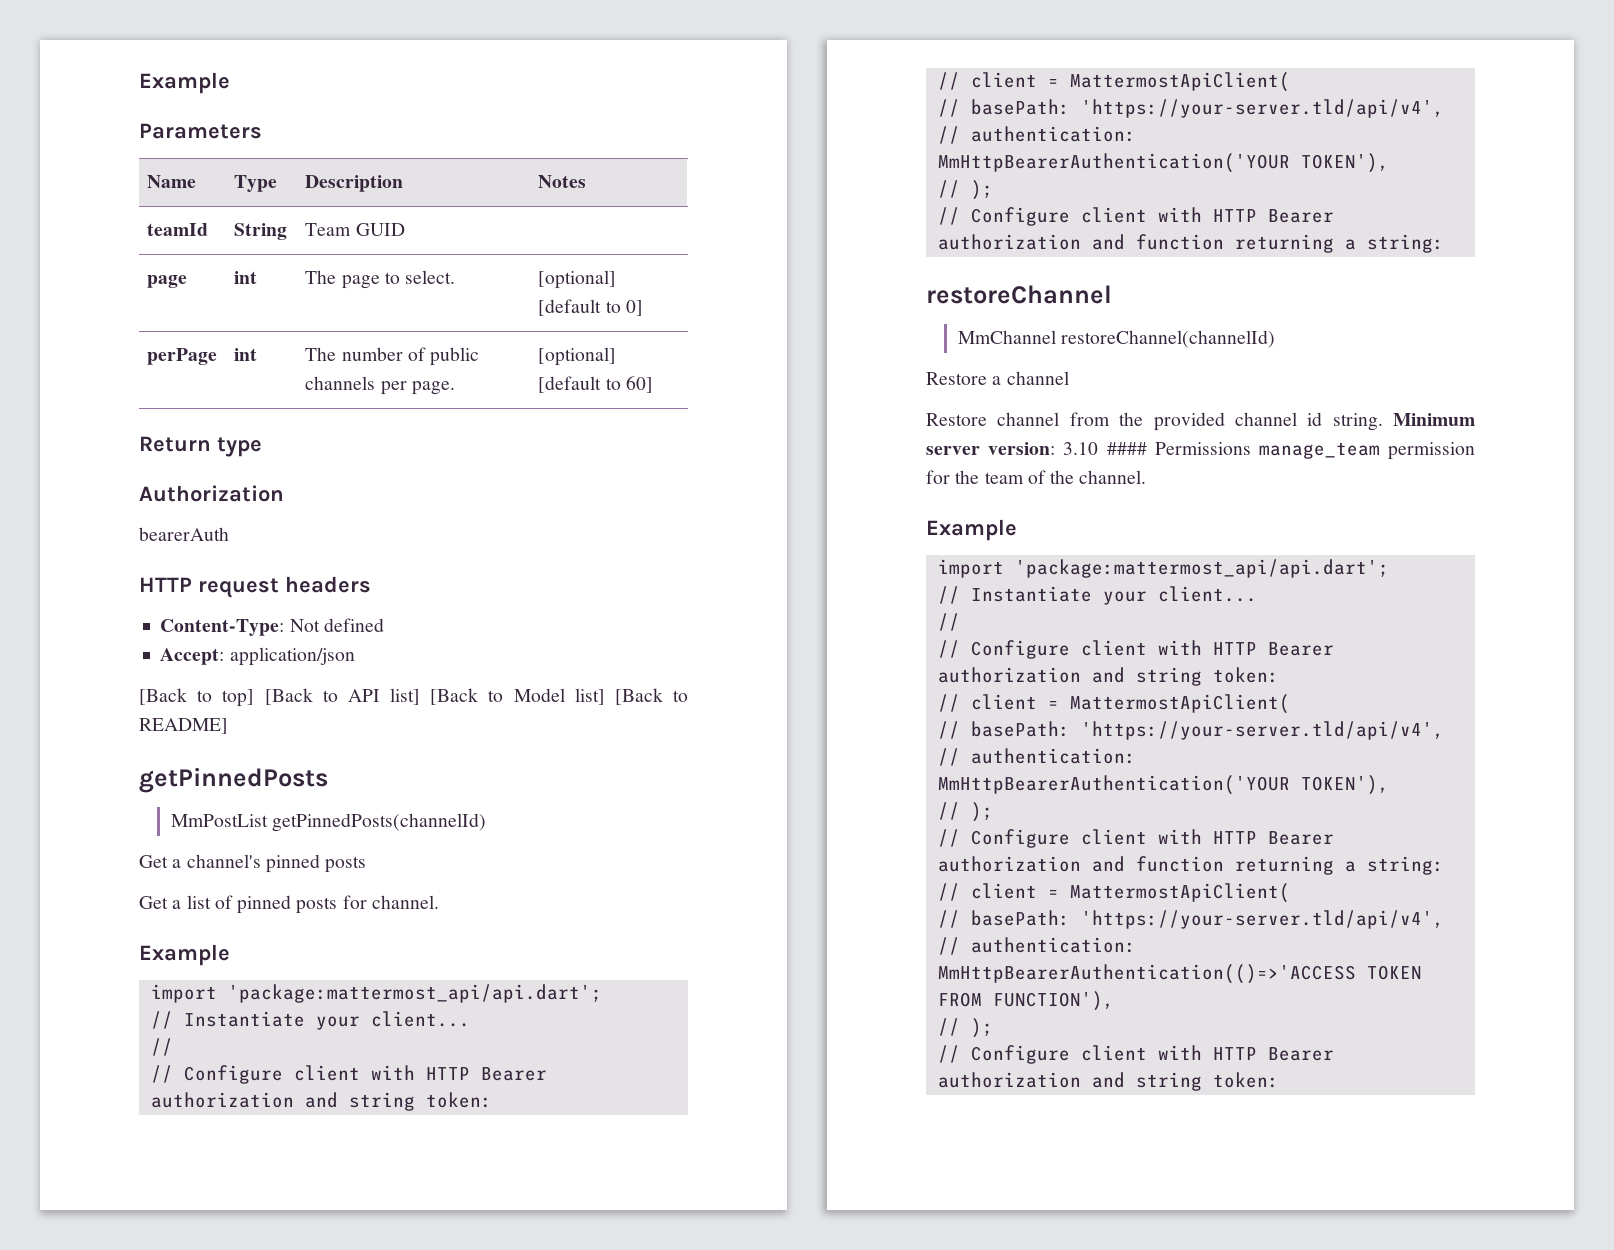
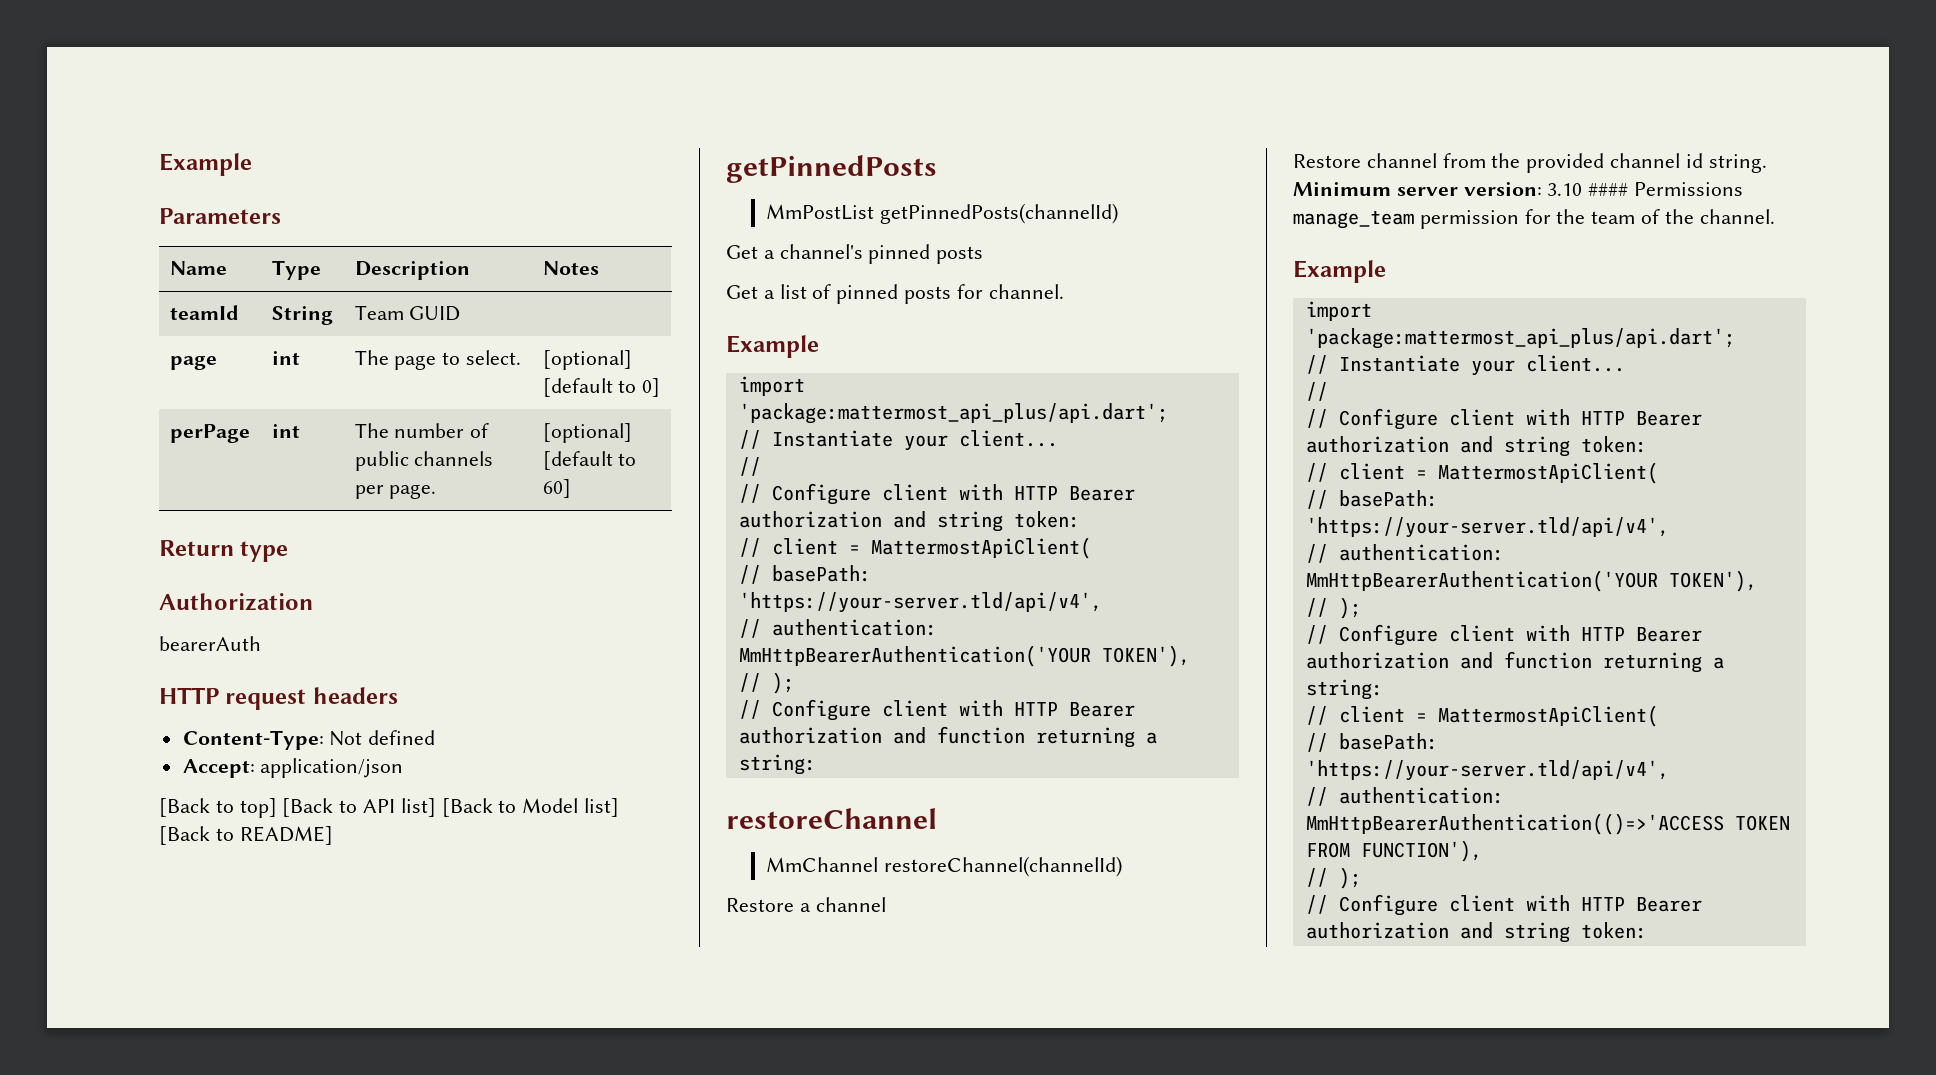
[227,984,602,1003] 'package:mattermost_api/api.dart'; -> [738,403,1168,424] 'package:mattermost_api_plus/api.dart';
[1014,559,1389,578] 'package:mattermost_api/api.dart'; -> [1305,328,1735,349] 'package:mattermost_api_plus/api.dart';

